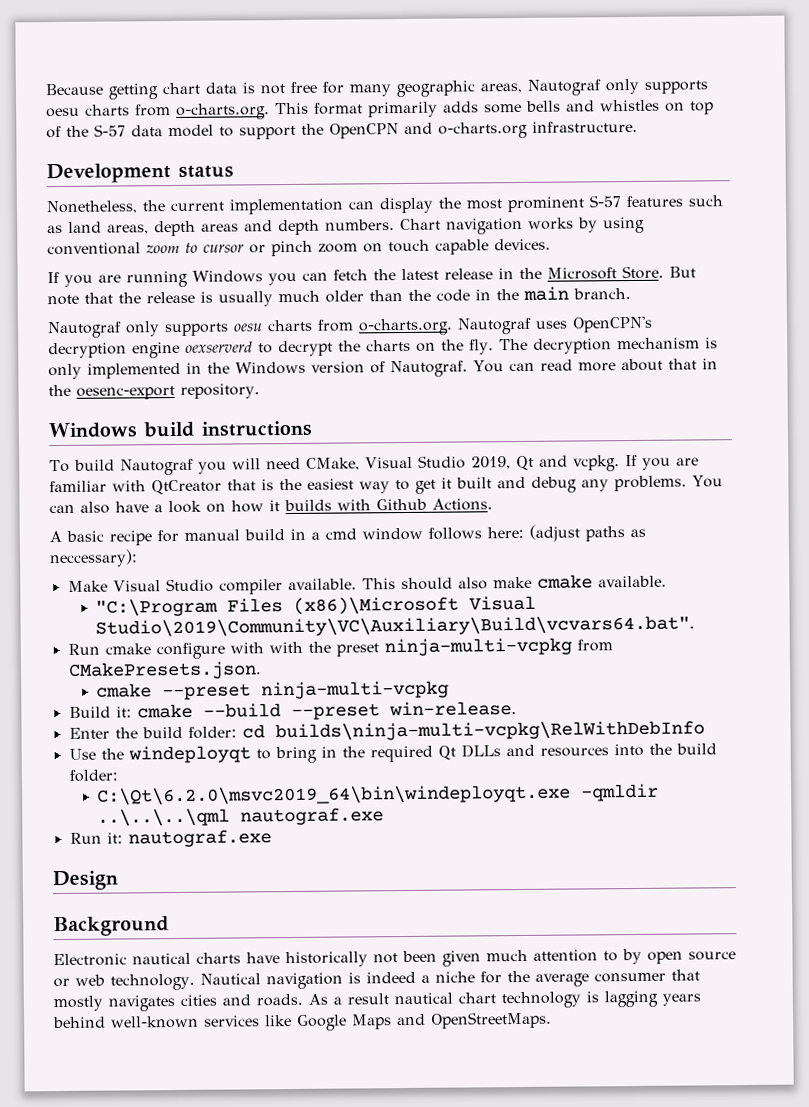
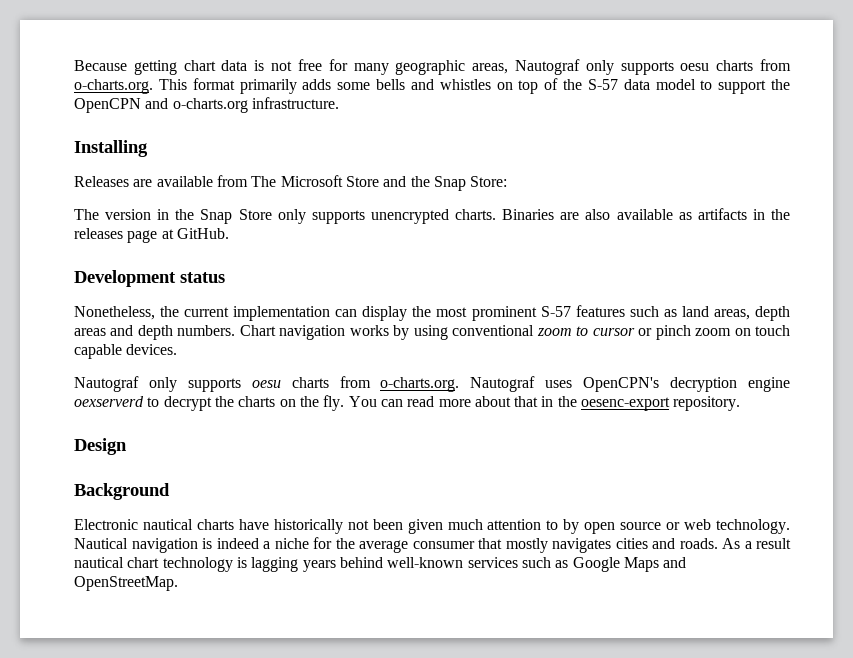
(638, 126) none -> [74,140,148,157] [74,175,508,191] [74,208,791,224] [74,228,229,243] // Installing // Releases are available from The Microsoft Store and the Snap Store: // The version in the Snap Store only supports unencrypted charts. Binaries are also available as artifacts in the releases page at GitHub.
[47,265,696,288] [47,286,631,307] // If you are running Windows you can fetch the latest release in the Microsoft Store. But note that the release is usually much older than the code in the main branch. -> (178, 349) none
[498,337,718,354] [48,360,468,380] The decryption mechanism is only implemented in the Windows version of Nautograf. -> (345, 403) none
[48,420,312,439] [49,454,699,476] [49,475,723,495] [49,498,493,514] [49,524,646,546] [49,549,138,568] [67,574,667,595] [95,595,537,617] [95,615,696,638] [67,637,613,660] [67,661,262,680] [96,680,450,701] [68,701,517,721] [68,720,705,742] [68,743,717,764] [68,769,118,782] [97,783,660,806] [97,807,385,827] [69,829,272,848] // Windows build instructions // To build Nautograf you will need CMake, Visual Studio 2019, Qt and vcpkg. If you are familiar with QtCreator that is the easiest way to get it built and debug any problems. You can also have a look on how it builds with Github Actions. // A basic recipe for manual build in a cmd window follows here: (adjust paths as neccessary): // Make Visual Studio compiler available. This should also make cmake available. // "C:\Program Files (x86)\Microsoft Visual Studio\2019\Community\VC\Auxiliary\Build\vcvars64.bat". // Run cmake configure with with the preset ninja-multi-vcpkg from CMakePresets.json. // cmake --preset ninja-multi-vcpkg // Build it: cmake --build --preset win-release. // Enter the build folder: cd builds\ninja-multi-vcpkg\RelWithDebInfo // Use the windeployqt to bring in the required Qt DLLs and resources into the build folder: // C:\Qt\6.2.0\msvc2019_64\bin\windeployqt.exe -qmldir ..\..\..\qml nautograf.exe // Run it: nautograf.exe -> (741, 403) none
[265,1015,292,1027] like -> [521,557,569,568] such as
[431,1011,552,1029] OpenStreetMaps. -> [74,576,178,591] OpenStreetMap.

